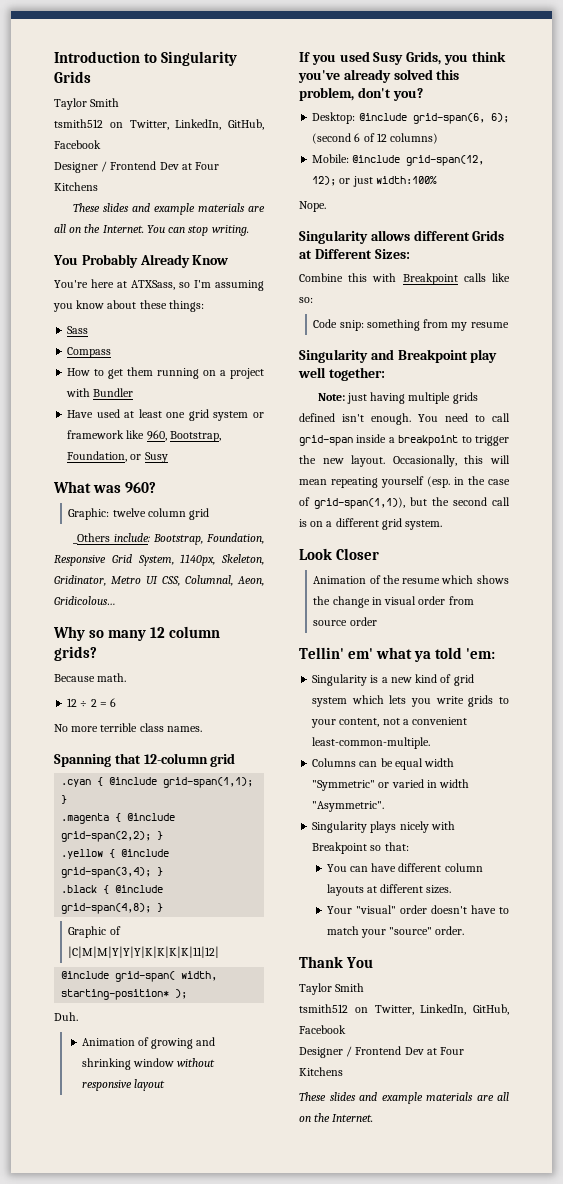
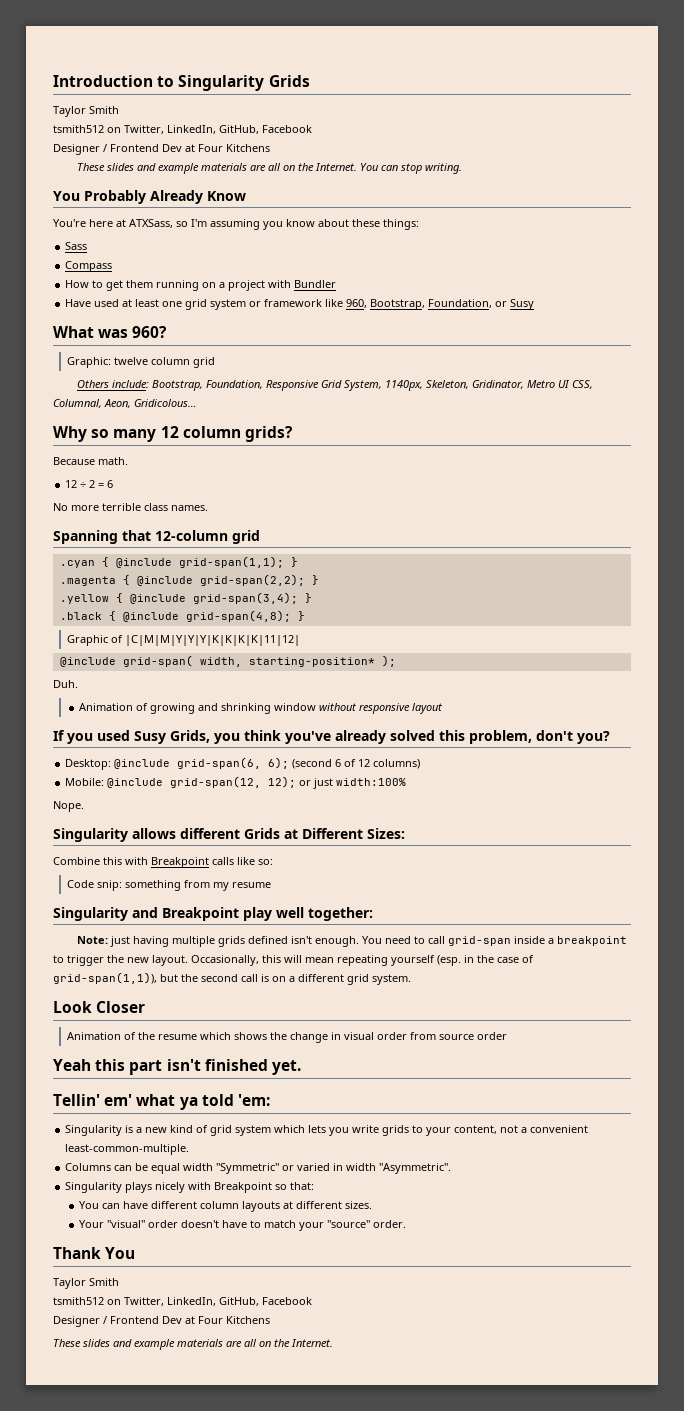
[72,533,110,544] _Others -> [76,380,109,388] Others
(377, 621) none -> [53,1059,301,1075] // Yeah this part isn't finished yet.

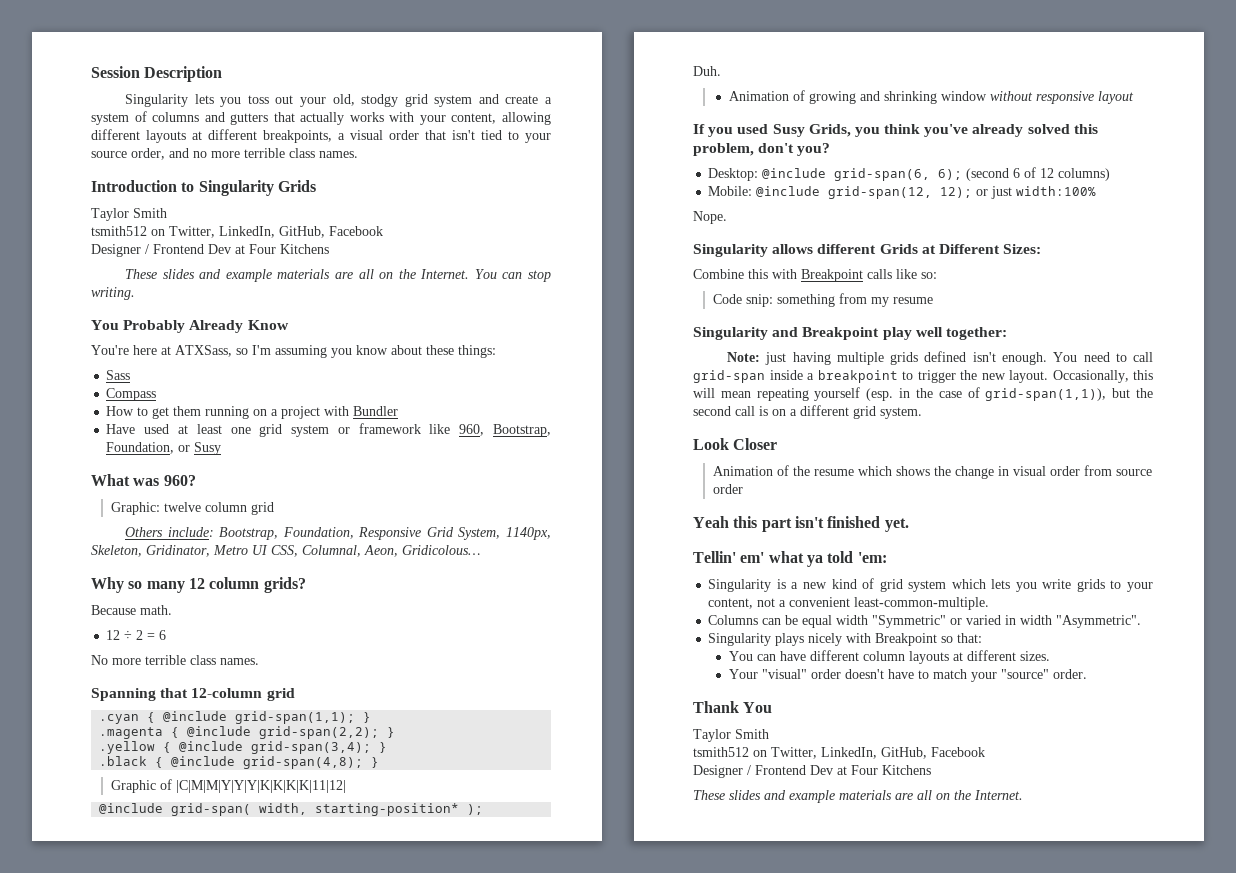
(53, 81) none -> [91,66,223,82] [125,94,553,107] [91,111,551,125] [91,129,551,143] [91,148,358,160] Session Description // Singularity lets you toss out your old, stodgy grid system and create a system of columns and gutters that actually works with your content, allowing different layouts at different breakpoints, a visual order that isn't tied to your source order, and no more terrible class names. //

